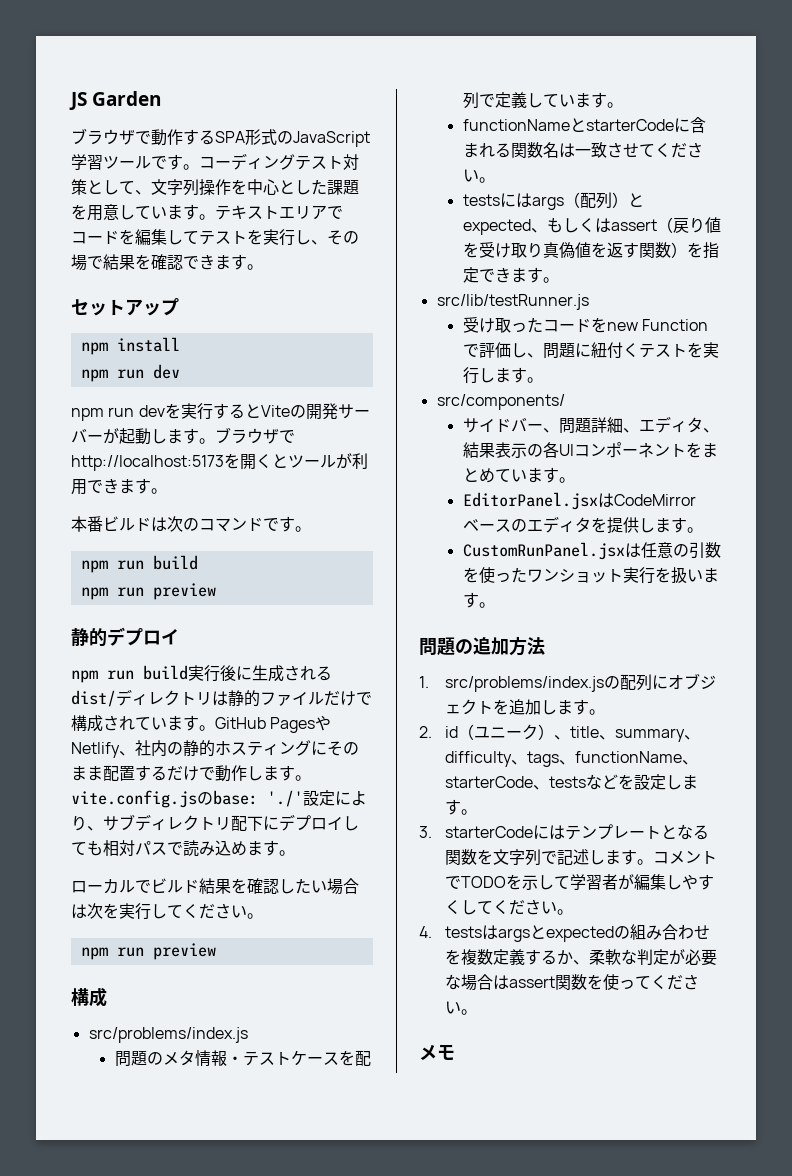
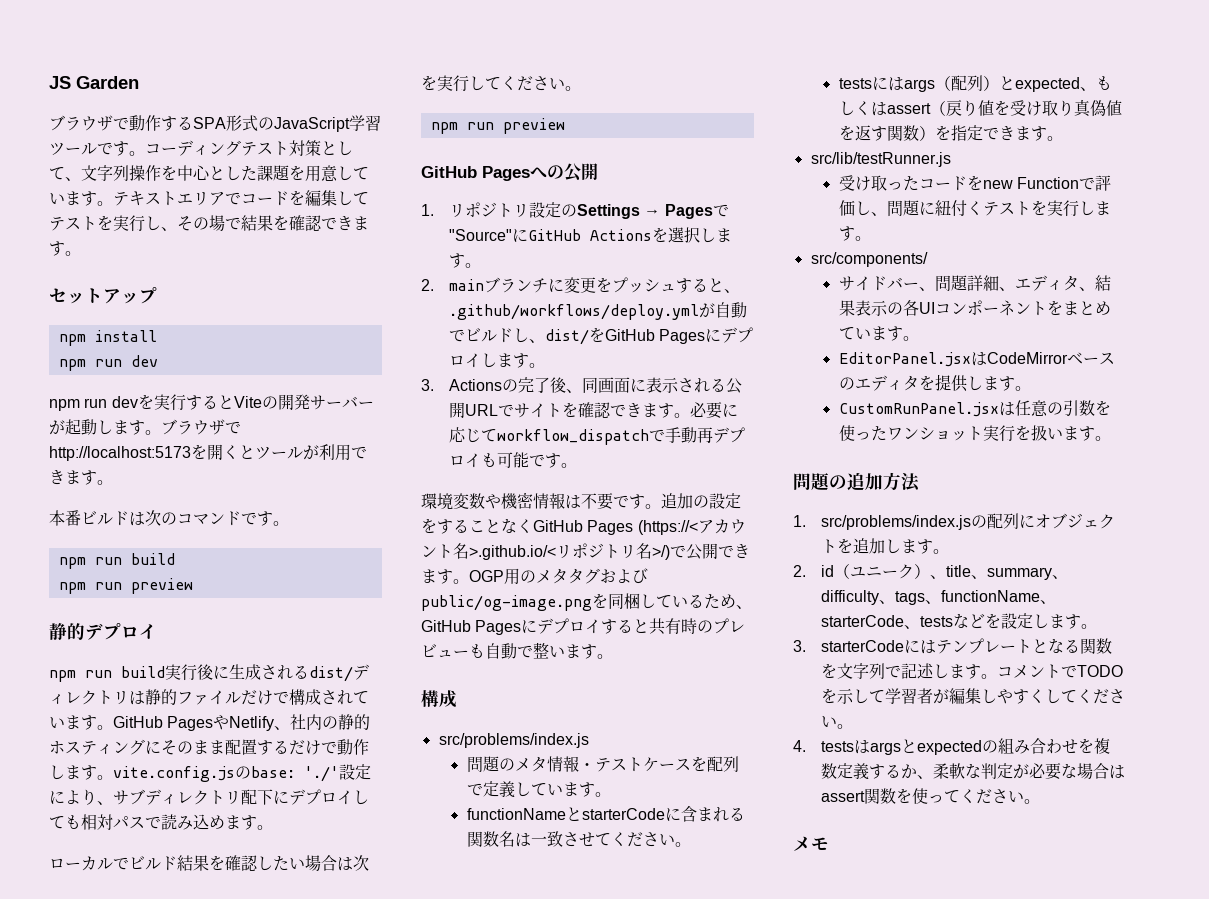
(216, 951) none -> [421,163,598,182] [421,202,729,219] [449,227,733,243] [449,253,482,268] [421,277,741,293] [449,302,748,320] [449,327,754,345] [449,353,546,368] [421,377,743,394] [449,402,739,419] [449,427,746,445] [449,452,578,468] [421,492,741,510] [421,518,746,535] [421,543,750,560] [421,568,648,585] [421,593,752,611] [421,618,746,635] [421,642,613,659] // GitHub Pagesへの公開 // 1.リポジトリ設定のSettings → Pagesで"Source"にGitHub Actionsを選択します。 // 2. mainブランチに変更をプッシュすると、.github/workflows/deploy.ymlが自動でビルドし、dist/をGitHub Pagesにデプロイします。 // 3. Actionsの完了後、同画面に表示される公開URLでサイトを確認できます。必要に応じてworkflow_dispatchで手動再デプロイも可能です。 // 環境変数や機密情報は不要です。追加の設定をすることなくGitHub Pages (https://<アカウント名>.github.io/<リポジトリ名>/)で公開できます。OGP用のメタタグおよびpublic/og-image.pngを同梱しているため、GitHub Pagesにデプロイすると共有時のプレビューも自動で整います。

